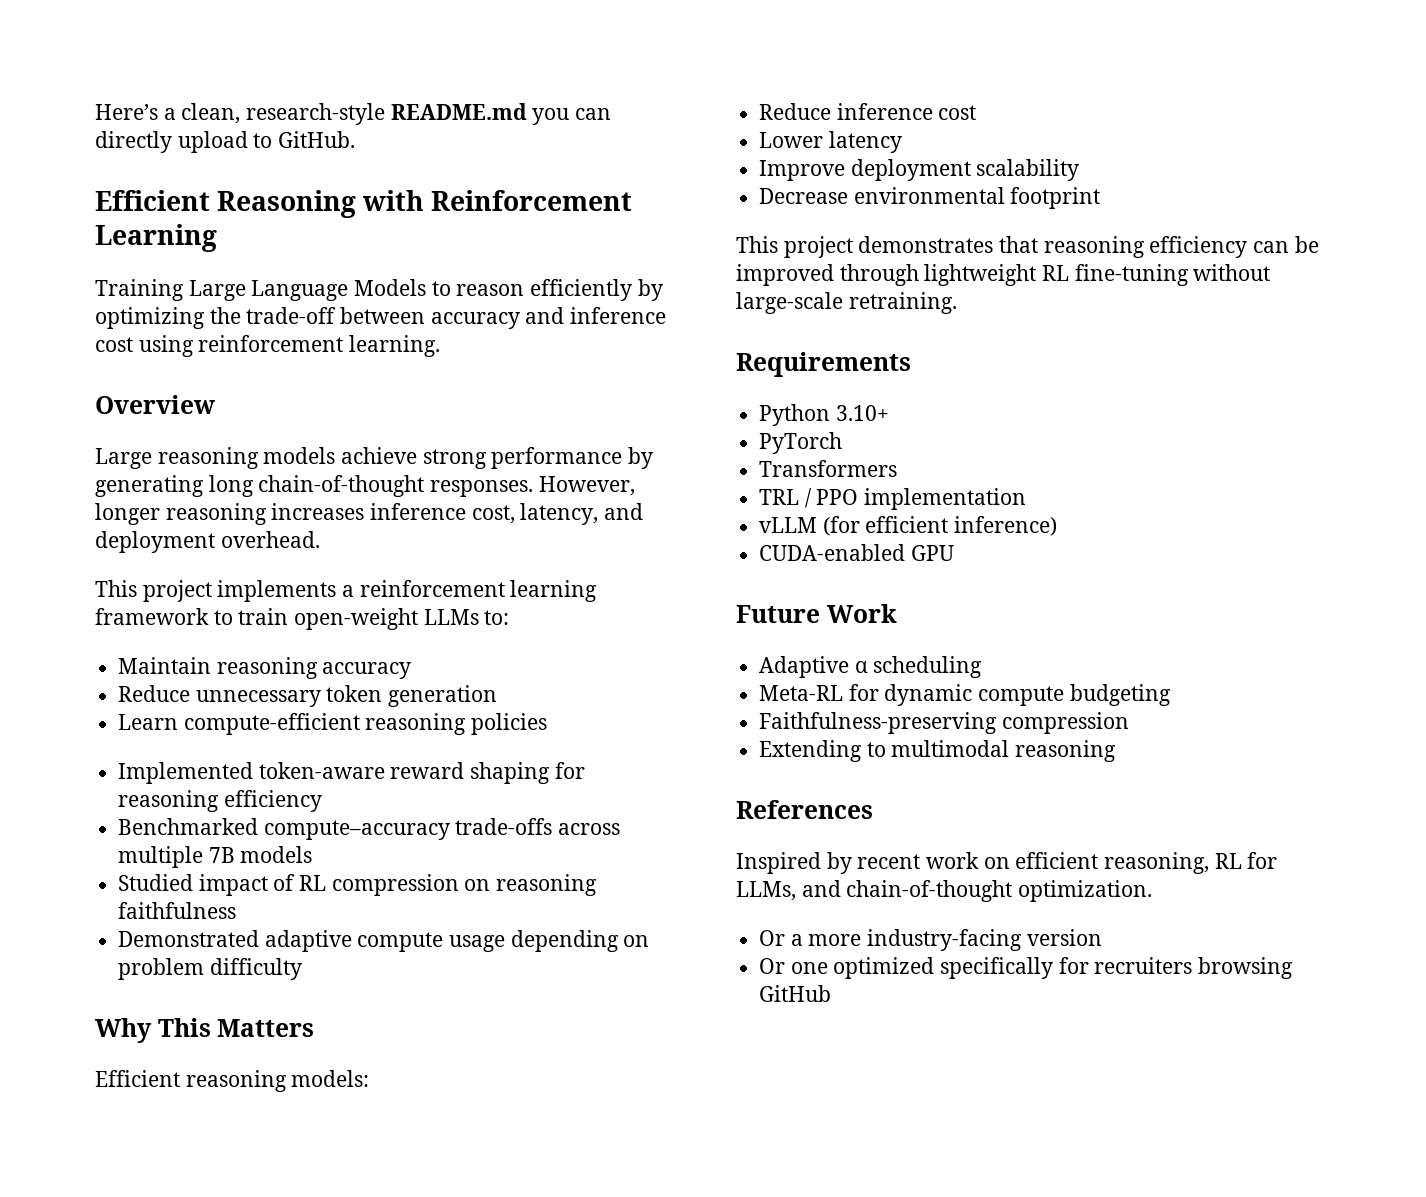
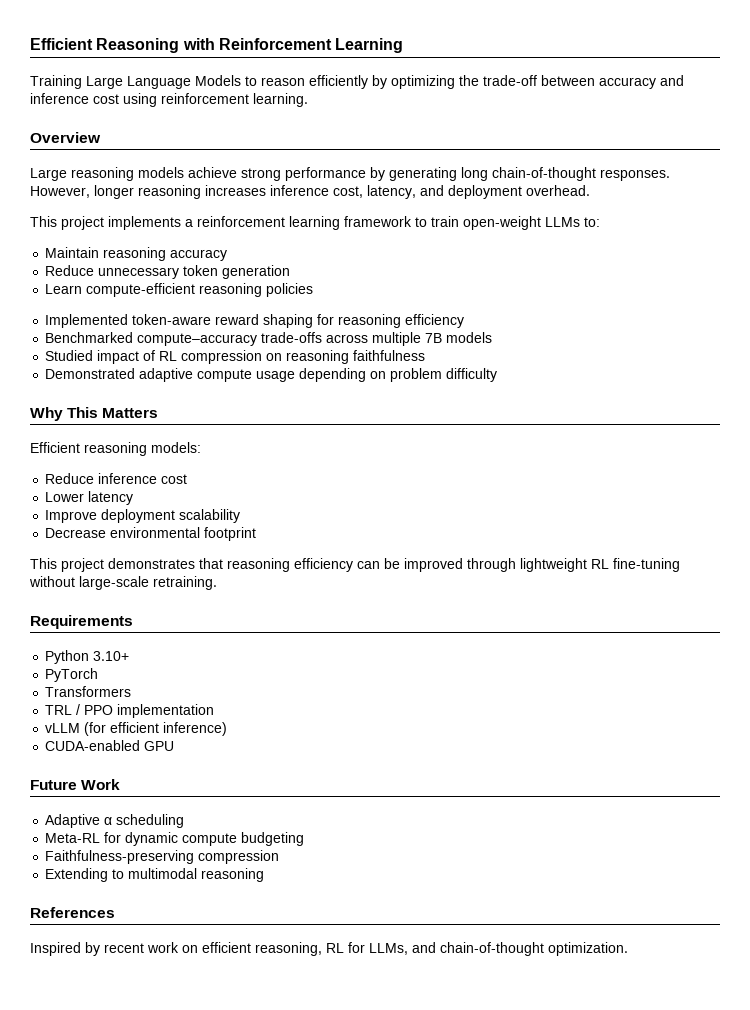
[95,103,612,125] [95,131,356,153] Here’s a clean, research-style README.md you can directly upload to GitHub. // -> (30, 44) none
[759,929,1102,951] [759,957,1294,979] [759,985,832,1002] // Or a more industry-facing version // Or one optimized specifically for recruiters browsing GitHub -> (628, 949) none

